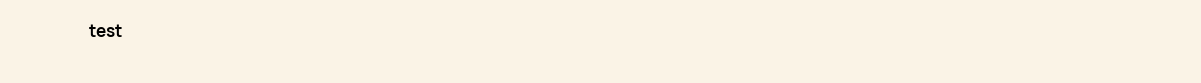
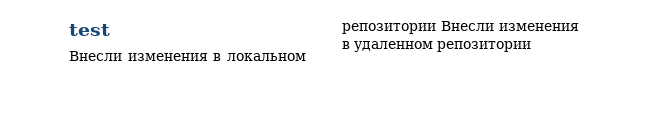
(122, 30) none -> [69,51,306,61] [342,21,579,34] [342,41,531,52] // Внесли изменения в локальном репозитории Внесли изменения в удаленном репозитории

